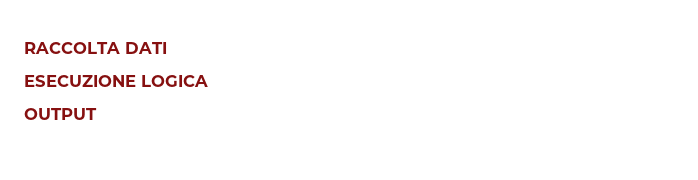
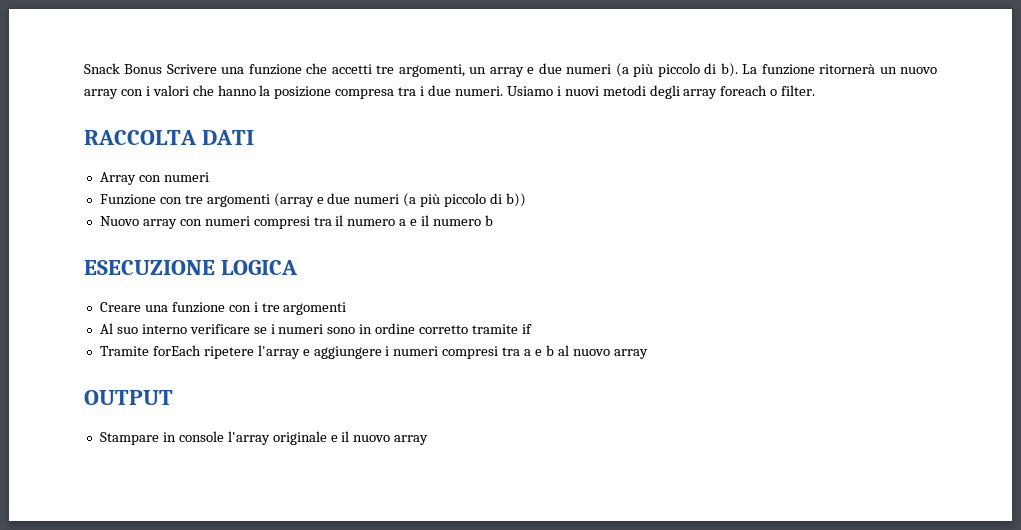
[24,42,167,54] [24,75,208,87] [24,108,97,120] RACCOLTA DATI // ESECUZIONE LOGICA // OUTPUT -> [84,63,938,77] [84,85,816,99] [84,130,255,145] [99,172,209,185] [99,193,526,207] [99,215,493,229] [84,260,299,275] [99,302,347,315] [99,323,532,334] [99,345,648,359] [84,390,173,405] [99,431,429,445] Snack Bonus Scrivere una funzione che accetti tre argomenti, un array e due numeri (a più piccolo di b). La funzione ritornerà un nuovo array con i valori che hanno la posizione compresa tra i due numeri. Usiamo i nuovi metodi degli array foreach o filter. // RACCOLTA DATI // Array con numeri // Funzione con tre argomenti (array e due numeri (a più piccolo di b)) // Nuovo array con numeri compresi tra il numero a e il numero b // ESECUZIONE LOGICA // Creare una funzione con i tre argomenti // Al suo interno verificare se i numeri sono in ordine corretto tramite if // Tramite forEach ripetere l'array e aggiungere i numeri compresi tra a e b al nuovo array // OUTPUT // Stampare in console l'array originale e il nuovo array

